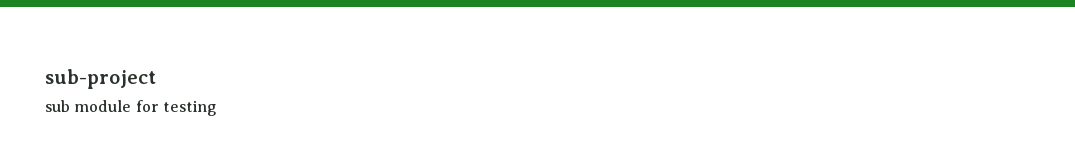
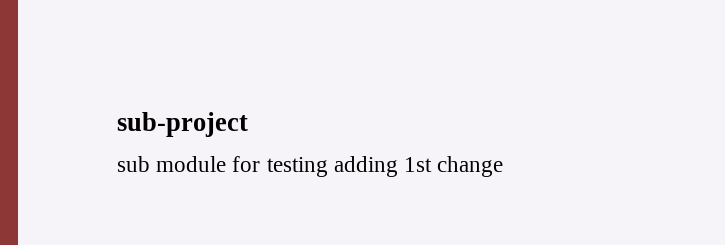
(217, 108) none -> [333,156,504,177] adding 1st change

